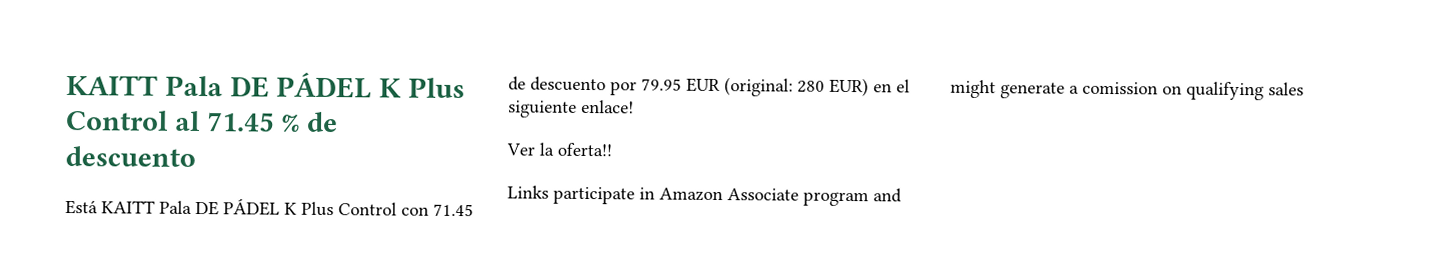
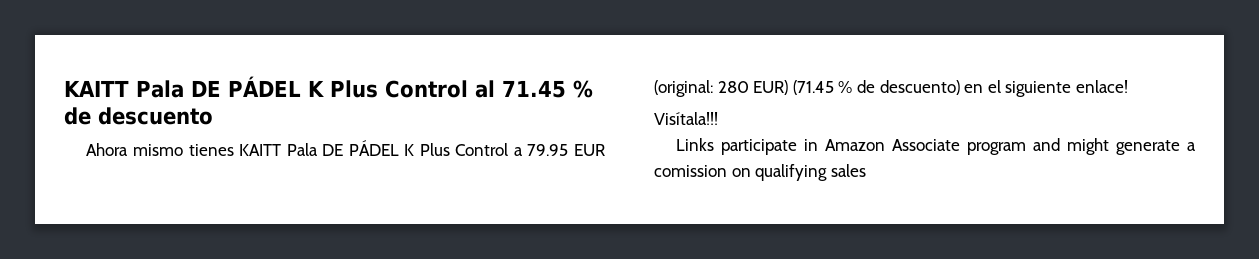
[65,198,474,217] [508,76,637,96] Está KAITT Pala DE PÁDEL K Plus Control con 71.45 de descuento por -> [86,140,523,156] Ahora mismo tienes KAITT Pala DE PÁDEL K Plus Control a
(869, 87) none -> [792,80,960,95] (71.45 % de descuento)
[506,142,612,157] Ver la oferta!! -> [654,112,718,125] Visítala!!!

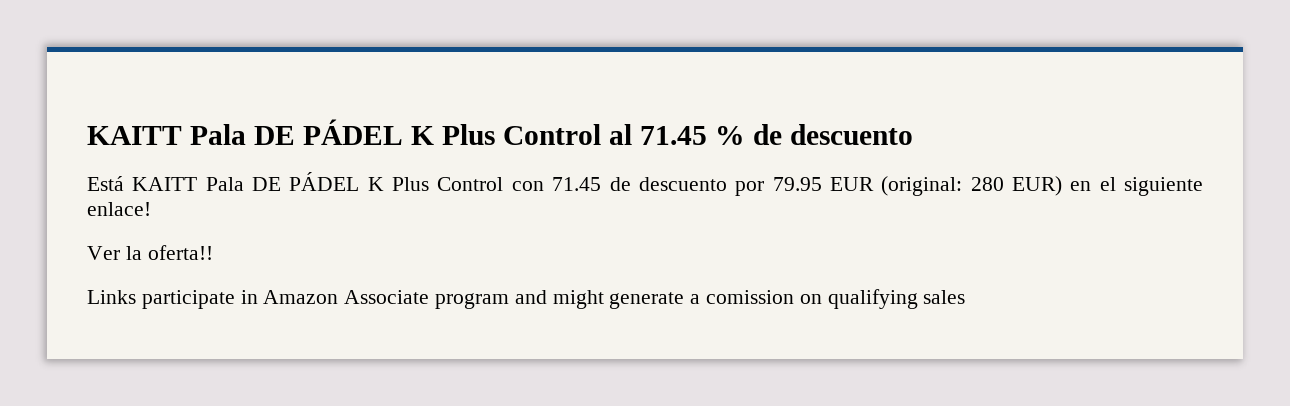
[86,140,523,156] Ahora mismo tienes KAITT Pala DE PÁDEL K Plus Control a -> [87,172,765,196] Está KAITT Pala DE PÁDEL K Plus Control con 71.45 de descuento por
[792,80,960,95] (71.45 % de descuento) -> (1062, 186) none
[654,112,718,125] Visítala!!! -> [87,245,213,260] Ver la oferta!!

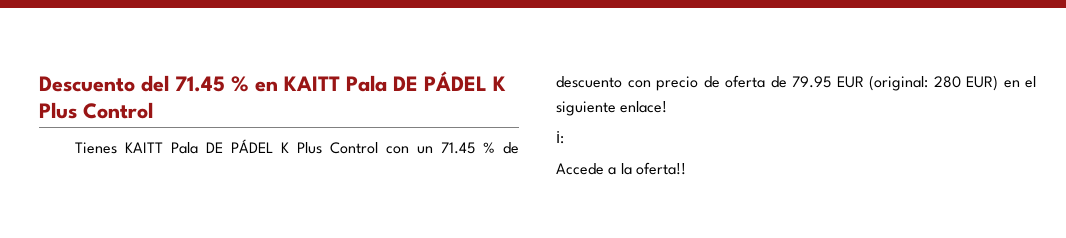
[87,119,913,145] [87,176,124,191] KAITT Pala DE PÁDEL K Plus Control al 71.45 % de descuento // Está -> [39,71,506,92] [39,102,153,119] [75,142,118,154] Descuento del 71.45 % en KAITT Pala DE PÁDEL K Plus Control // Tienes
[552,177,765,196] 71.45 de descuento por -> [417,142,519,154] [556,75,787,91] un 71.45 % de descuento con precio de oferta de
[87,246,120,260] Ver -> [556,131,564,144] [556,163,617,175] ℹ: // Accede a
[87,289,966,309] // Links participate in Amazon Associate program and might generate a comission on qualifying sales -> (686, 168) none

